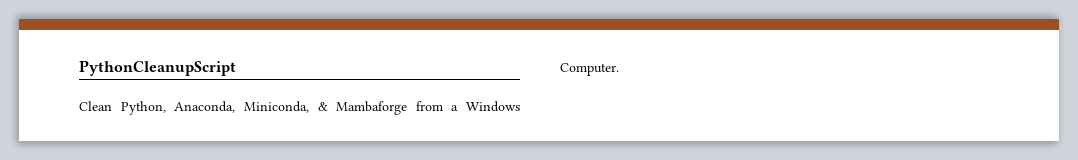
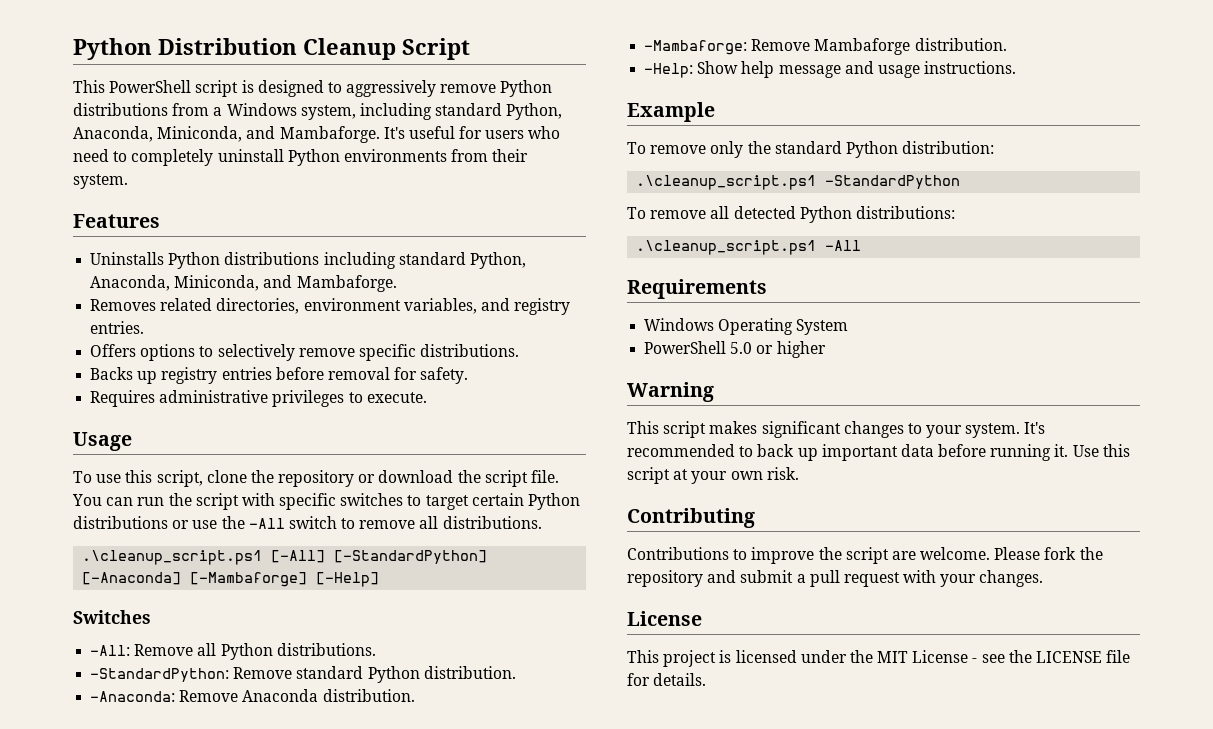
[79,60,236,76] [79,101,520,115] [560,63,619,76] PythonCleanupScript // Clean Python, Anaconda, Miniconda, & Mambaforge from a Windows Computer. -> [73,38,470,60] [73,80,553,97] [73,103,563,120] [73,126,561,143] [73,149,529,166] [73,174,128,189] [73,214,160,228] [90,252,526,269] [90,275,397,292] [90,298,571,315] [90,321,145,334] [90,344,520,361] [90,367,469,384] [90,390,427,407] [73,432,132,451] [73,470,560,487] [72,493,581,510] [73,516,542,529] [82,550,488,565] [82,572,380,587] [73,610,151,624] [90,643,376,660] [90,666,516,683] [90,689,415,702] [644,38,1007,55] [644,61,1017,78] [627,102,715,122] [627,141,995,158] [636,175,961,190] [627,206,955,223] [636,240,862,255] [627,279,767,299] [644,318,849,335] [644,341,826,358] [627,382,714,402] [627,421,1046,438] [627,444,1130,461] [627,467,799,484] [627,508,755,528] [627,547,1103,564] [627,570,1044,587] [627,611,702,626] [627,650,1131,667] [627,673,707,686] Python Distribution Cleanup Script // This PowerShell script is designed to aggressively remove Python distributions from a Windows system, including standard Python, Anaconda, Miniconda, and Mambaforge. It's useful for users who need to completely uninstall Python environments from their system. // Features // Uninstalls Python distributions including standard Python, Anaconda, Miniconda, and Mambaforge. // Removes related directories, environment variables, and registry entries. // Offers options to selectively remove specific distributions. // Backs up registry entries before removal for safety. // Requires administrative privileges to execute. // Usage // To use this script, clone the repository or download the script file. You can run the script with specific switches to target certain Python distributions or use the -All switch to remove all distributions. // .\cleanup_script.ps1 [-All] [-StandardPython] [-Anaconda] [-Mambaforge] [-Help] // Switches // -All: Remove all Python distributions. // -StandardPython: Remove standard Python distribution. // -Anaconda: Remove Anaconda distribution. // -Mambaforge: Remove Mambaforge distribution. // -Help: Show help message and usage instructions. // Example // To remove only the standard Python distribution: // .\cleanup_script.ps1 -StandardPython // To remove all detected Python distributions: // .\cleanup_script.ps1 -All // Requirements // Windows Operating System // PowerShell 5.0 or higher // Warning // This script makes significant changes to your system. It's recommended to back up important data before running it. Use this script at your own risk. // Contributing // Contributions to improve the script are welcome. Please fork the repository and submit a pull request with your changes. // License // This project is licensed under the MIT License - see the LICENSE file for details.

